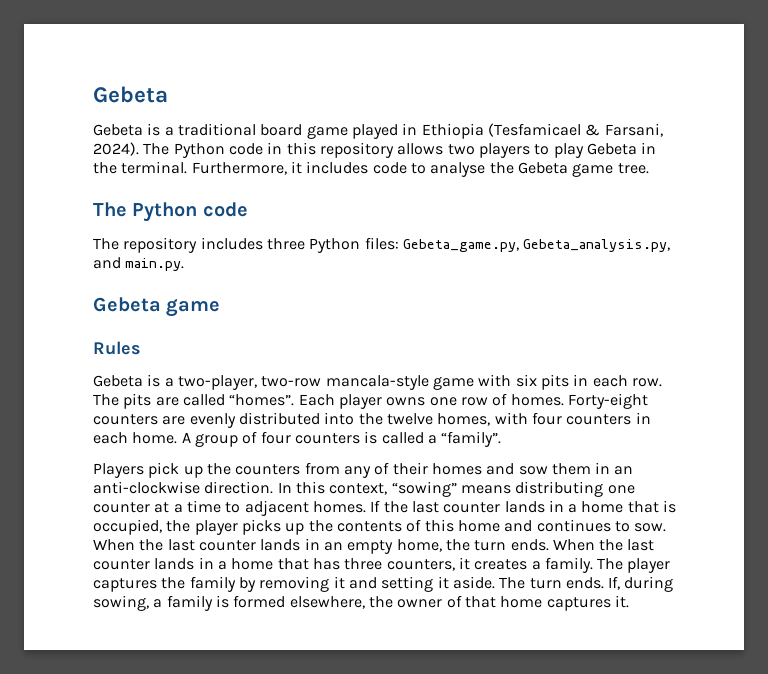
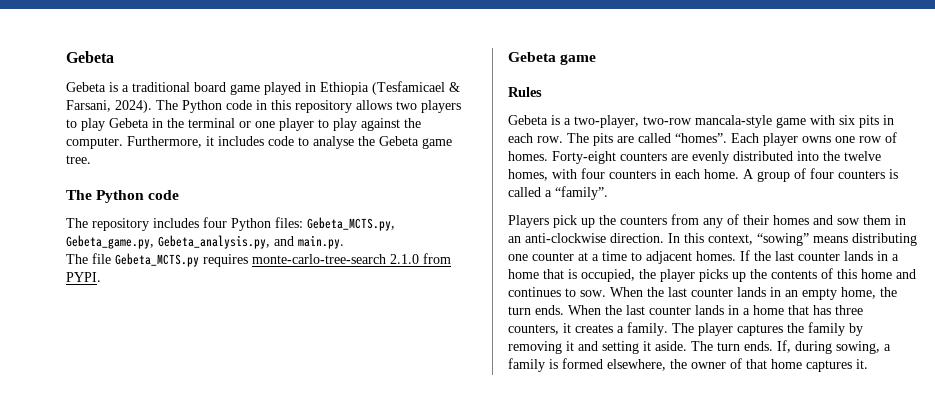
[121,161,188,174] terminal. -> [188,118,421,131] [66,137,123,149] terminal or one player to play against the computer.
[266,238,305,250] three -> [203,217,227,228] four
(399, 243) none -> [307,217,395,231] Gebeta_MCTS.py,
(185, 264) none -> [66,253,451,267] [66,272,101,282] // The file Gebeta_MCTS.py requires monte-carlo-tree-search 2.1.0 from PYPI.

